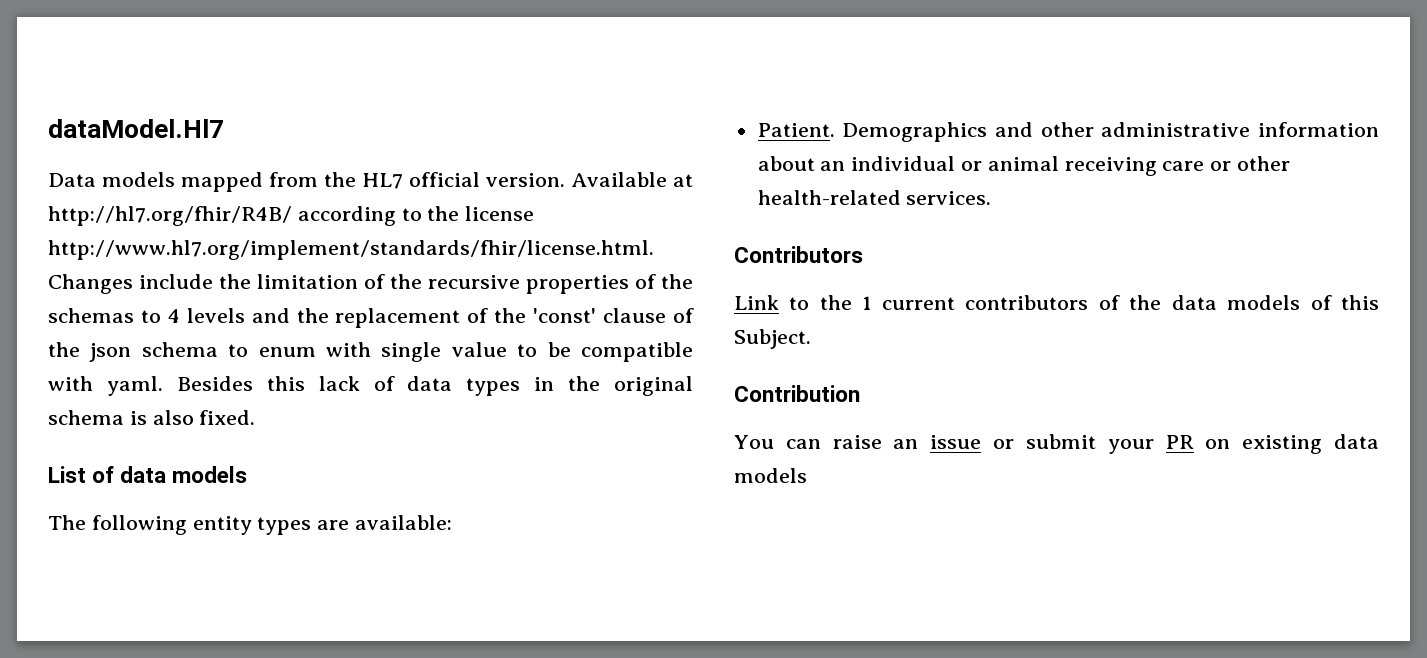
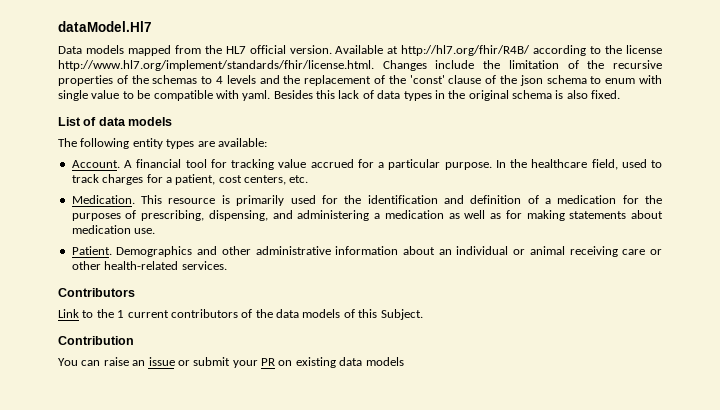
(453, 522) none -> [71,159,662,170] [71,174,309,185] [71,195,663,206] [71,210,663,221] [71,225,156,234] // Account. A financial tool for tracking value accrued for a particular purpose. In the healthcare field, used to track charges for a patient, cost centers, etc. // Medication. This resource is primarily used for the identification and definition of a medication for the purposes of prescribing, dispensing, and administering a medication as well as for making statements about medication use.

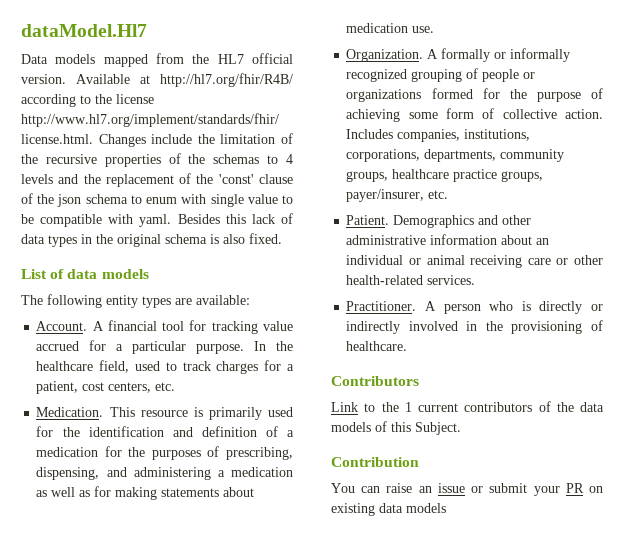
(156, 231) none -> [346,48,571,62] [346,68,536,82] [346,88,603,102] [346,108,603,122] [346,129,531,142] [346,149,565,162] [346,169,544,182] [346,189,449,202] // Organization. A formally or informally recognized grouping of people or organizations formed for the purpose of achieving some form of collective action. Includes companies, institutions, corporations, departments, community groups, healthcare practice groups, payer/insurer, etc.
(227, 265) none -> [346,301,603,314] [346,320,603,334] [346,341,408,351] // Practitioner. A person who is directly or indirectly involved in the provisioning of healthcare.

